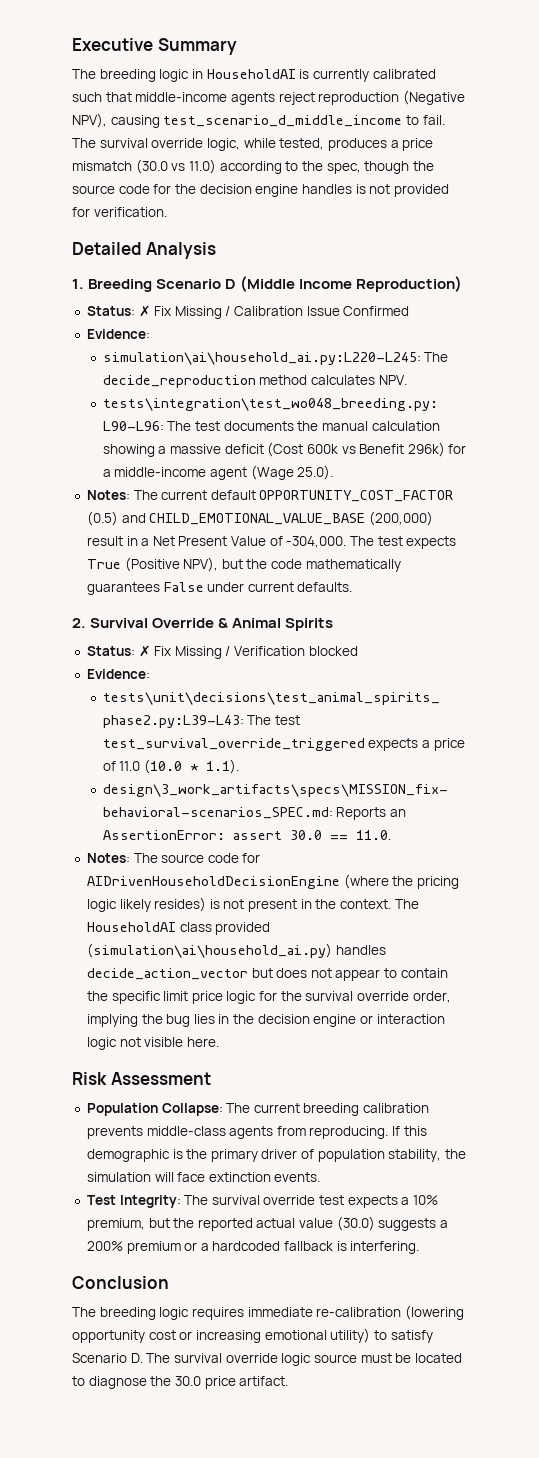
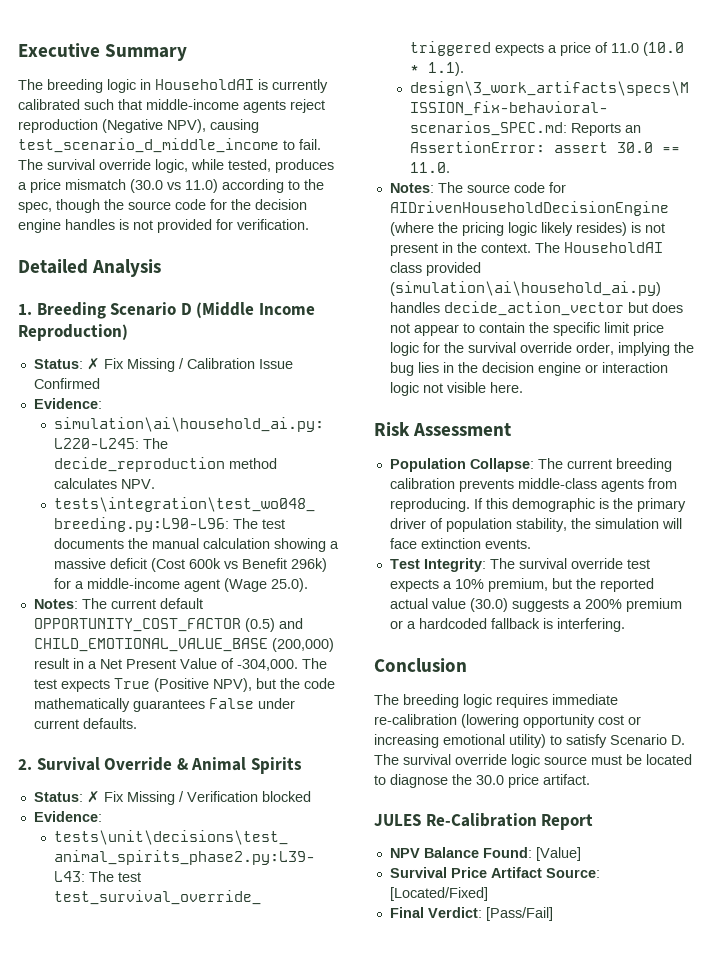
(289, 1381) none -> [374,813,594,830] [389,847,581,861] [389,867,600,878] [389,887,488,901] [389,907,553,921] // JULES Re-Calibration Report // NPV Balance Found: [Value] // Survival Price Artifact Source: [Located/Fixed] // Final Verdict: [Pass/Fail]

